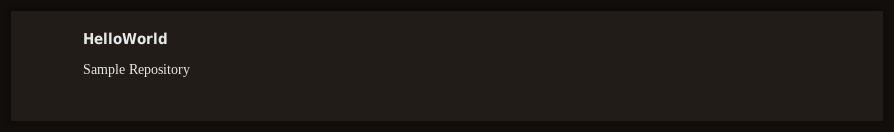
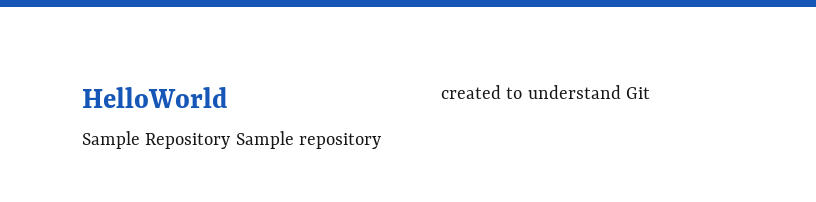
(190, 70) none -> [235,131,381,149] [441,85,650,99] Sample repository created to understand Git

